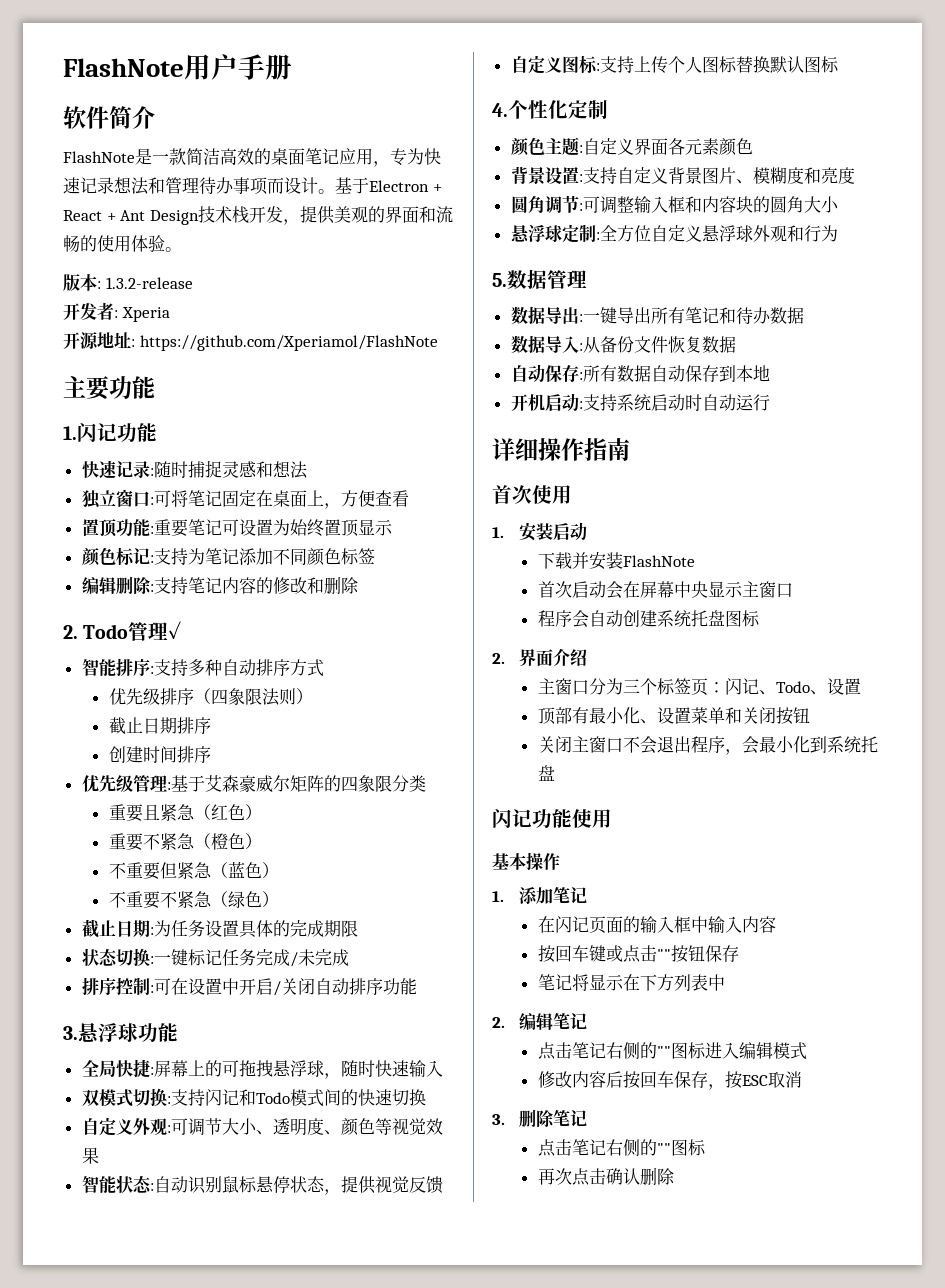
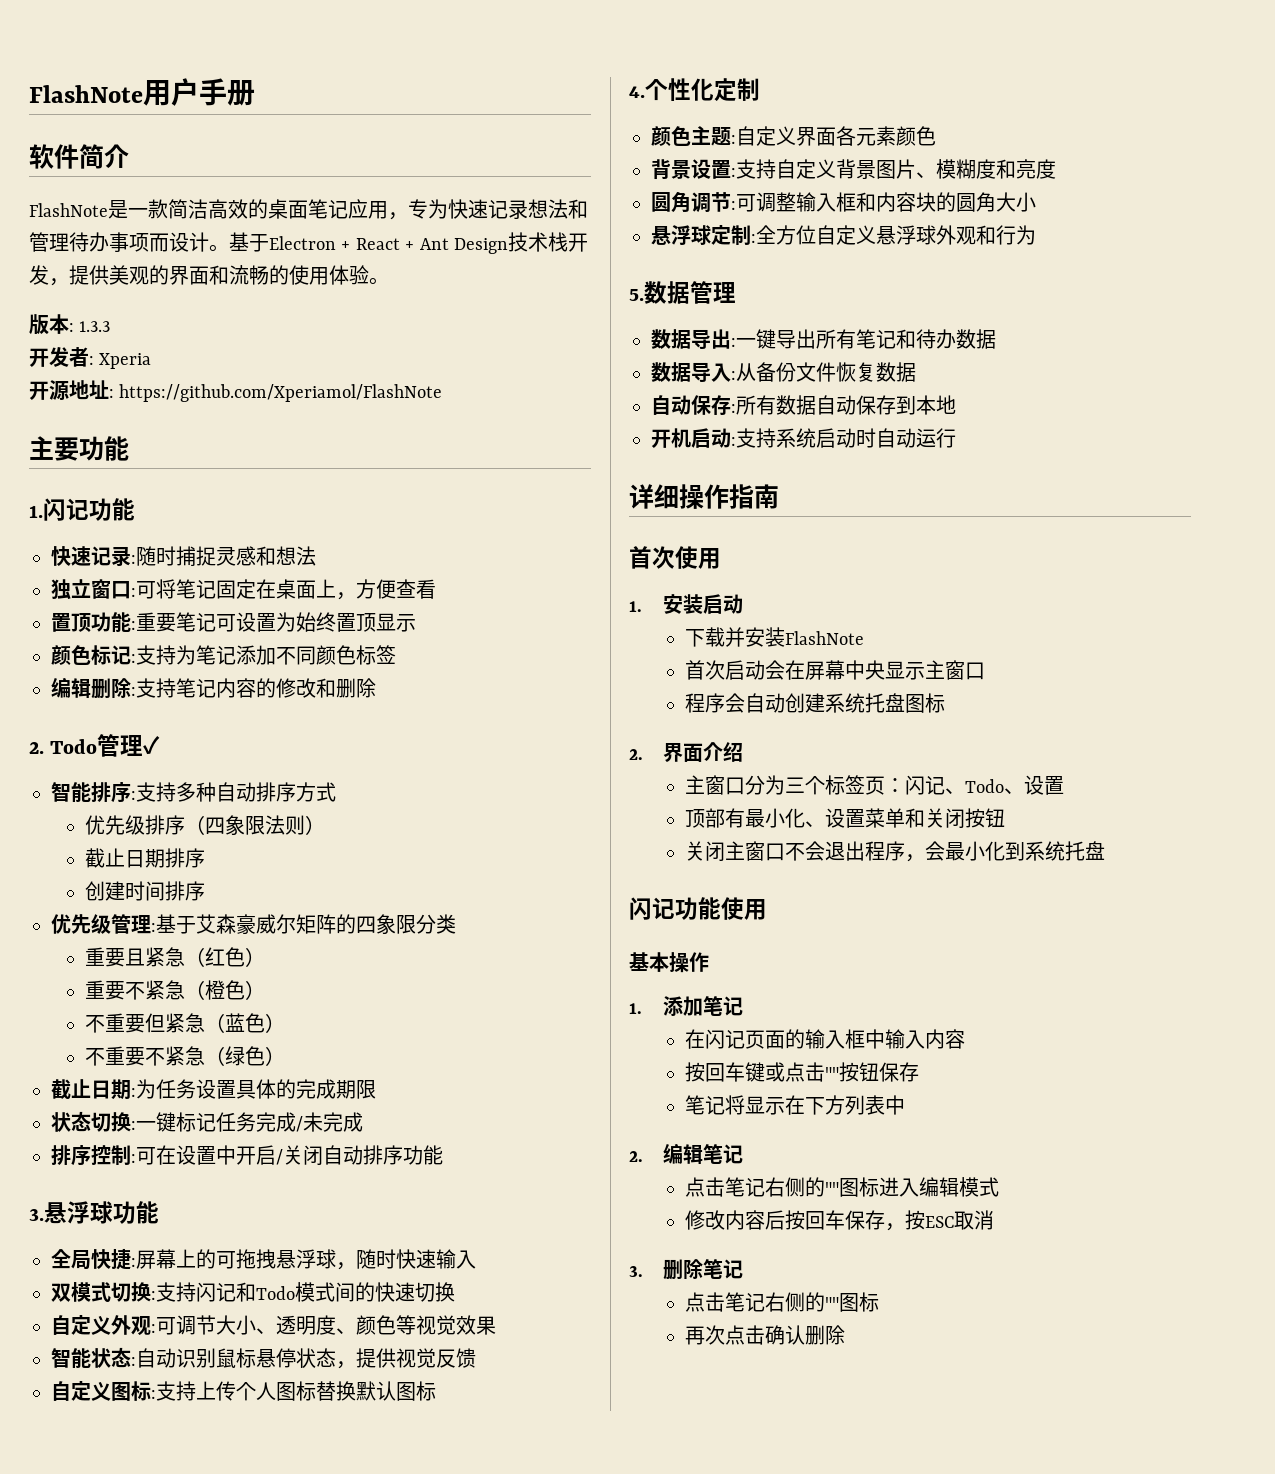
[105,277,193,289] 1.3.2-release -> [79,321,111,332] 1.3.3

